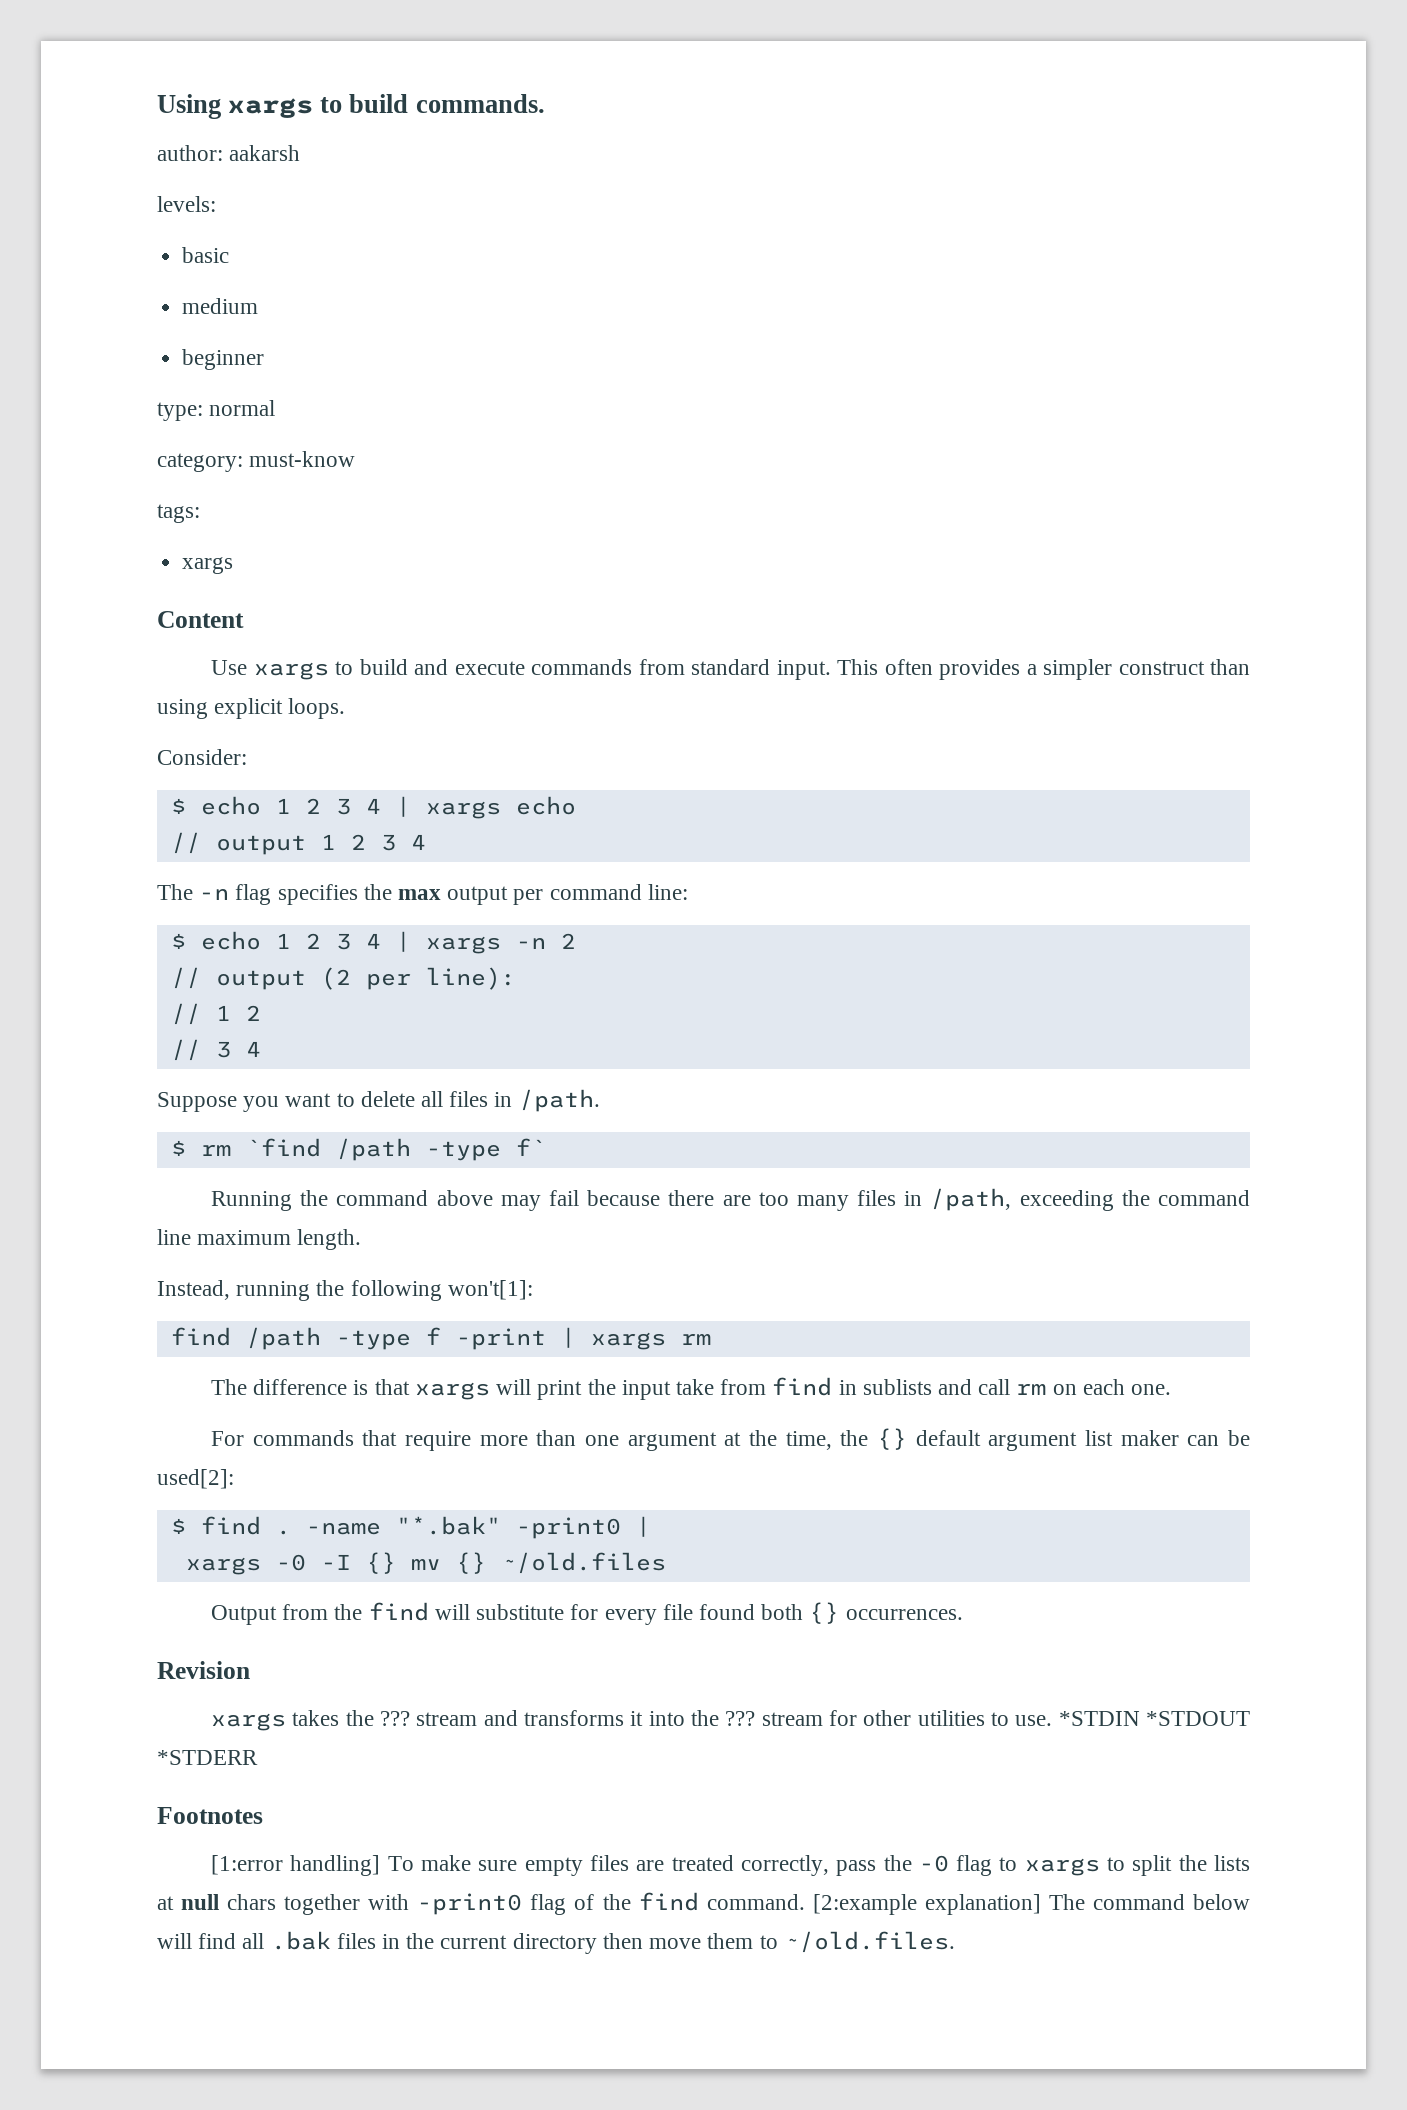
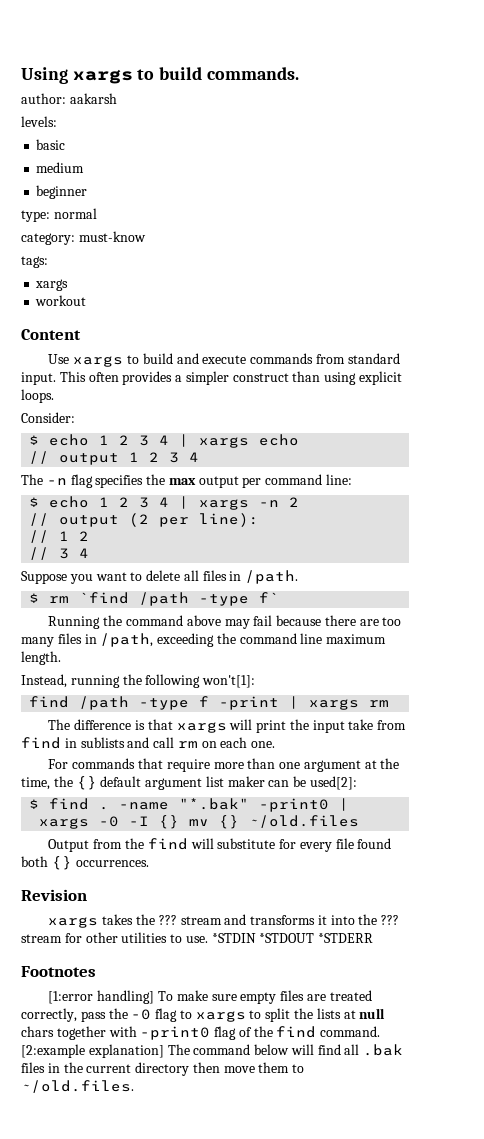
(234, 565) none -> [35,295,87,306] // workout

